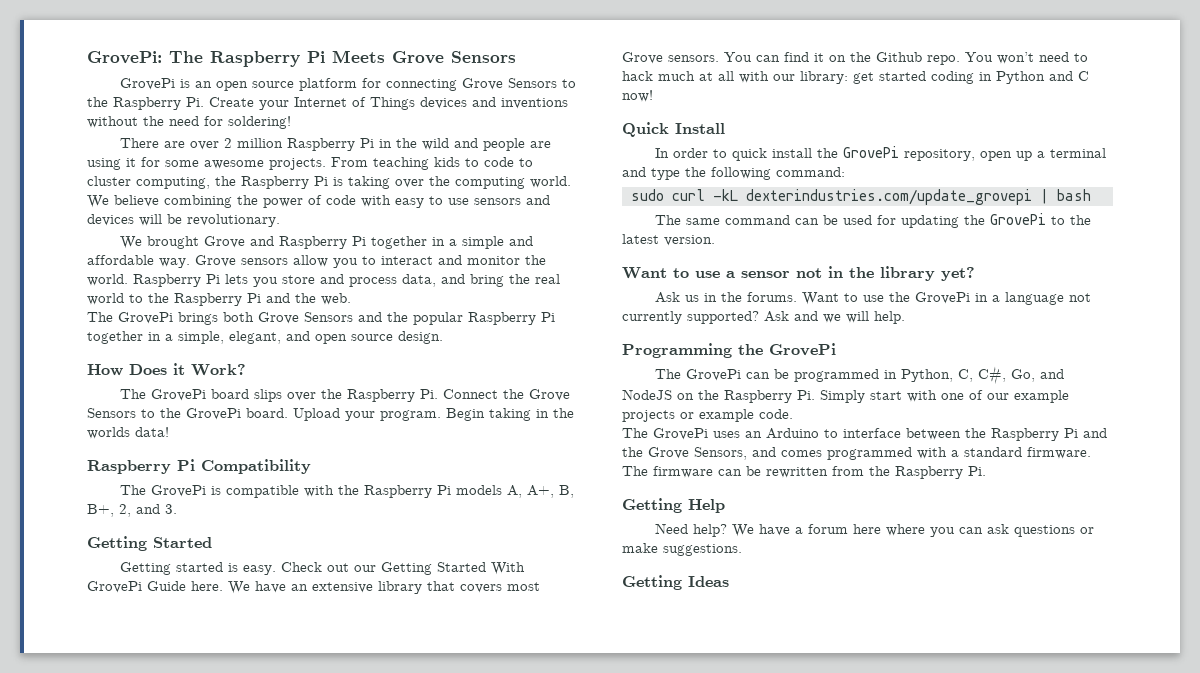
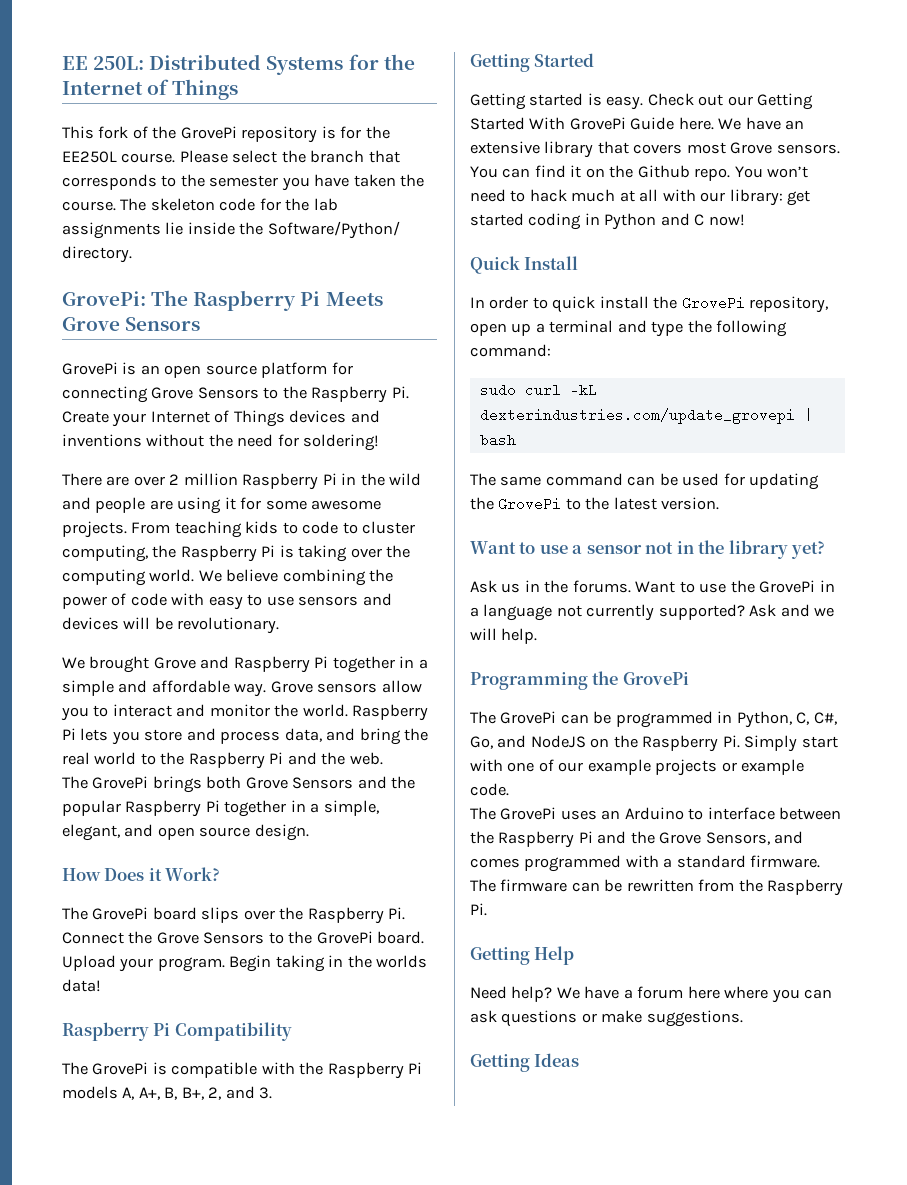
(87, 57) none -> [62,54,415,75] [62,79,239,100] [62,126,390,143] [62,150,400,163] [62,174,425,191] [62,198,338,211] [62,221,400,239] [62,246,132,263] EE 250L: Distributed Systems for the Internet of Things // This fork of the GrovePi repository is for the EE250L course. Please select the branch that corresponds to the semester you have taken the course. The skeleton code for the lab assignments lie inside the Software/Python/ directory. //

